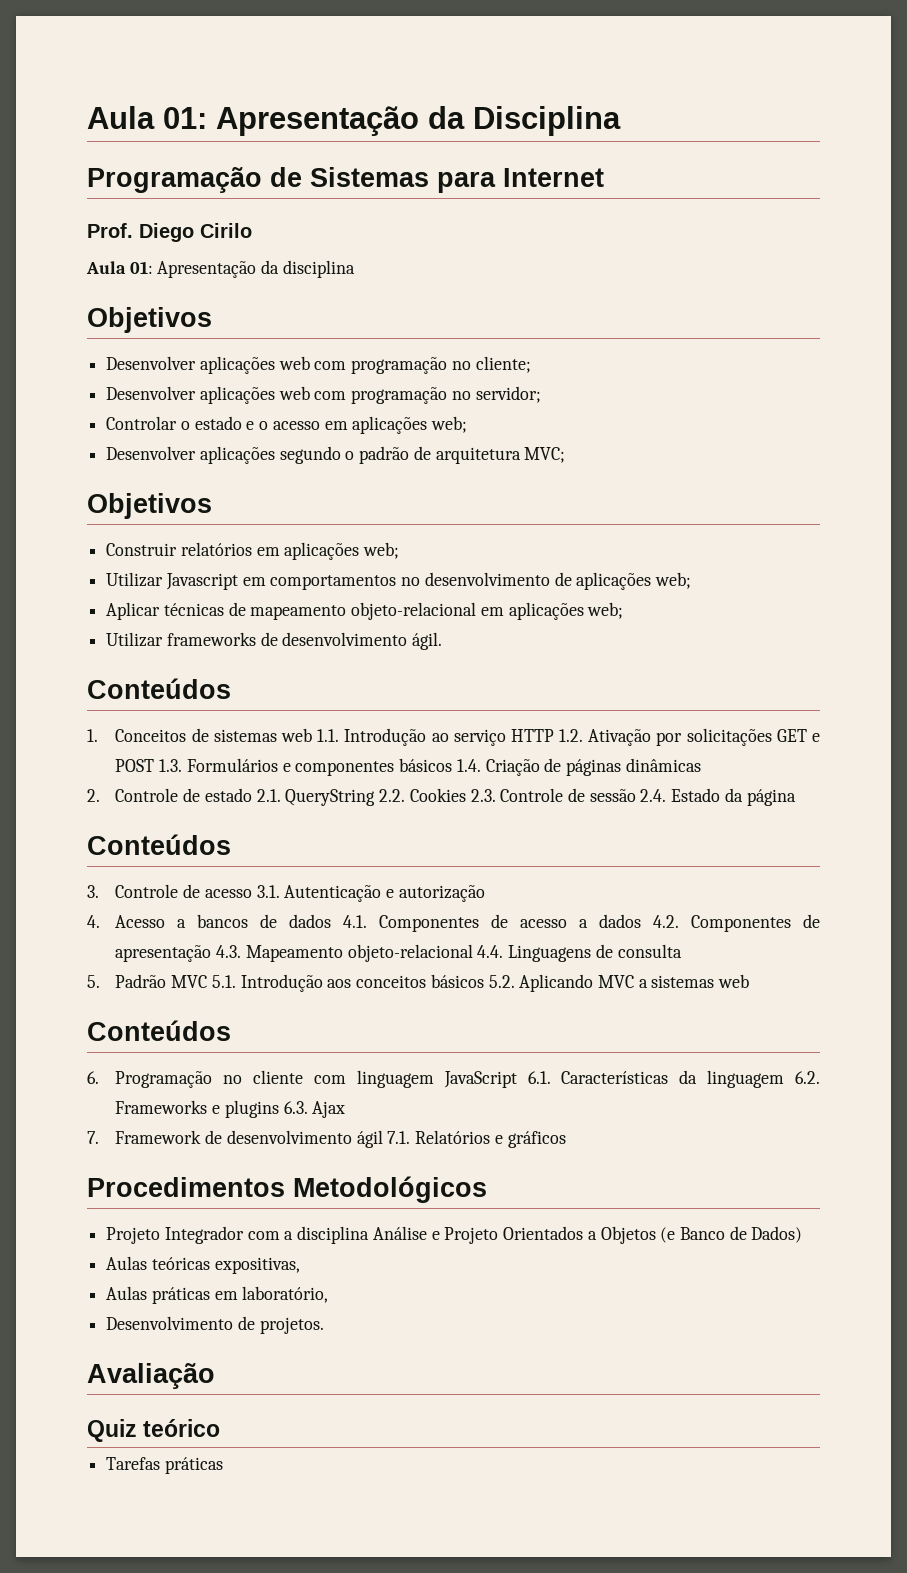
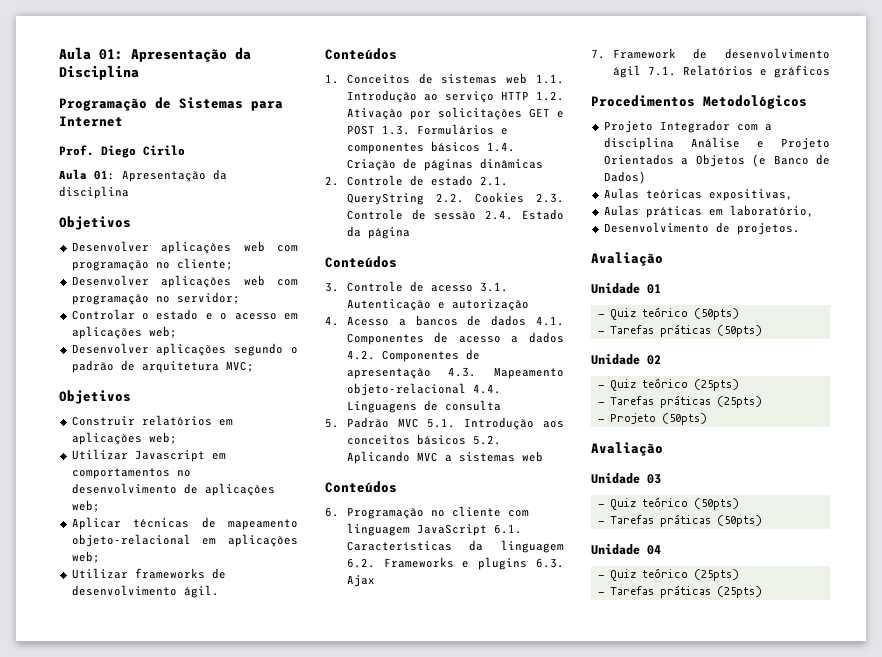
[87,1419,221,1442] [106,1457,223,1474] Quiz teórico // Tarefas práticas -> [591,283,661,294] [597,307,739,320] [597,324,762,337] [591,354,661,365] [597,378,739,391] [597,395,762,408] [597,413,707,425] [591,442,663,456] [591,473,661,484] [597,497,739,510] [597,514,762,527] [591,544,661,555] [597,568,739,581] [597,585,762,598] Unidade 01 // - Quiz teórico (50pts) // - Tarefas práticas (50pts) // Unidade 02 // - Quiz teórico (25pts) // - Tarefas práticas (25pts) // - Projeto (50pts) // Avaliação // Unidade 03 // - Quiz teórico (50pts) // - Tarefas práticas (50pts) // Unidade 04 // - Quiz teórico (25pts) // - Tarefas práticas (25pts)

